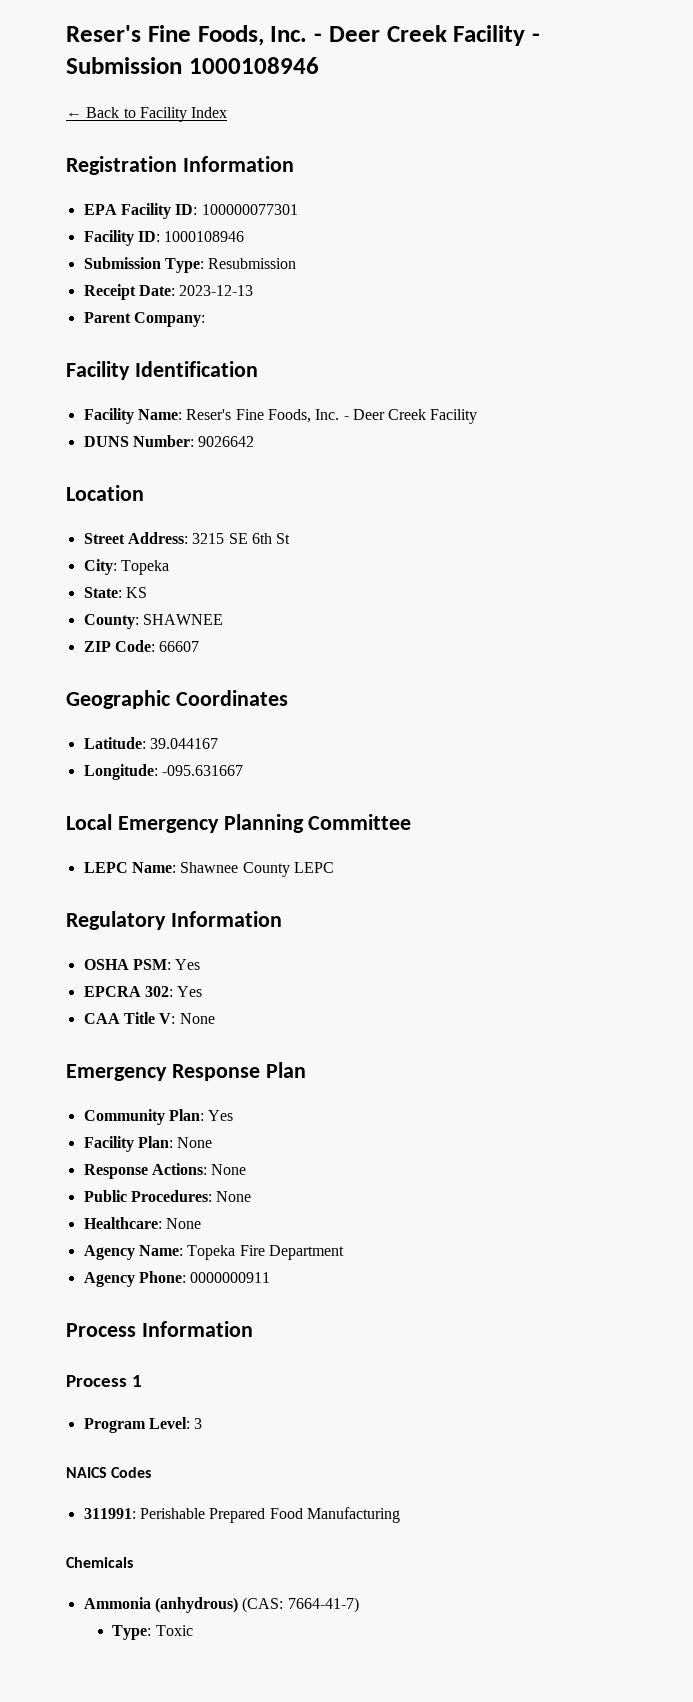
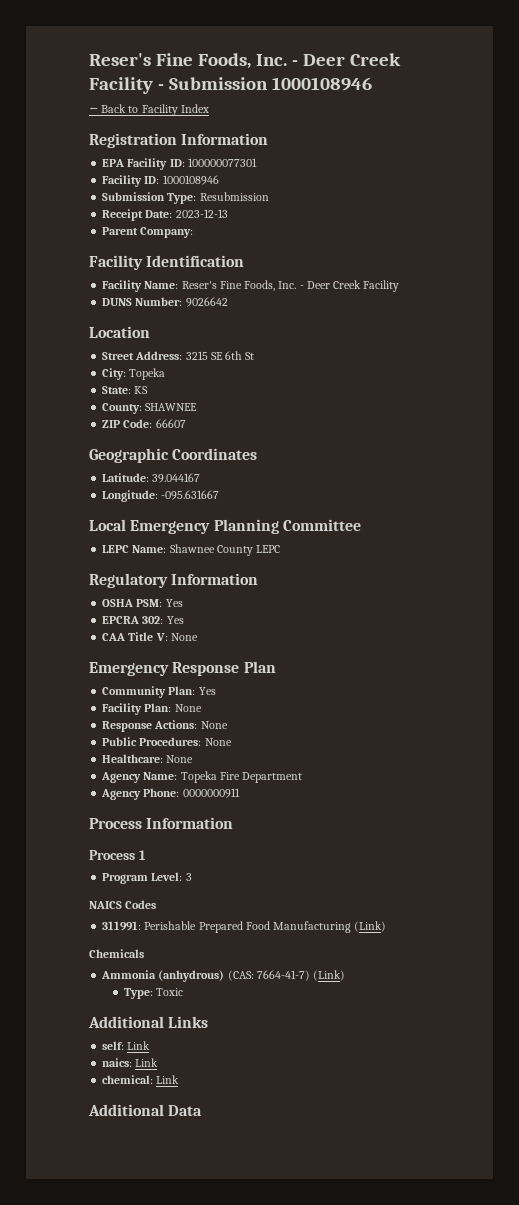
(400, 1515) none -> [354,921,387,932] (Link)
(359, 1605) none -> [313,970,346,981] (Link)
(193, 1630) none -> [88,1016,209,1028] [102,1041,151,1050] [102,1058,159,1067] [102,1075,180,1084] [88,1104,203,1116] // Additional Links // self: Link // naics: Link // chemical: Link // Additional Data

